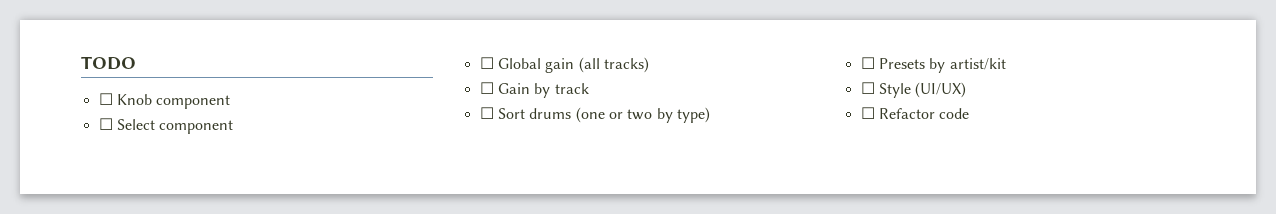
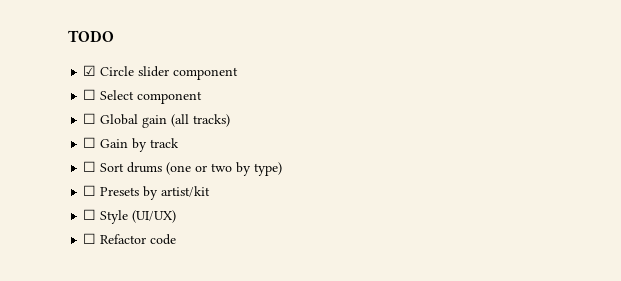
[98,93,152,105] ☐ Knob -> [83,65,170,77] ☑ Circle slider

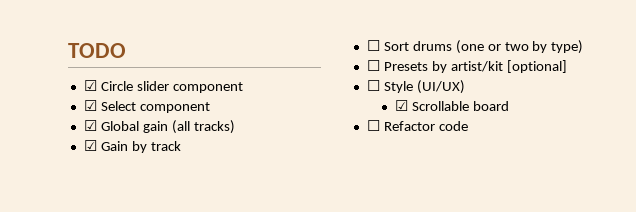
[83,89,97,100] ☐ -> [83,100,97,111] ☑
[83,113,97,124] ☐ -> [83,120,97,131] ☑
[83,137,97,148] ☐ -> [83,140,97,151] ☑
(211, 191) none -> [506,60,567,73] [optional]
(177, 216) none -> [394,100,509,111] // ☑ Scrollable board

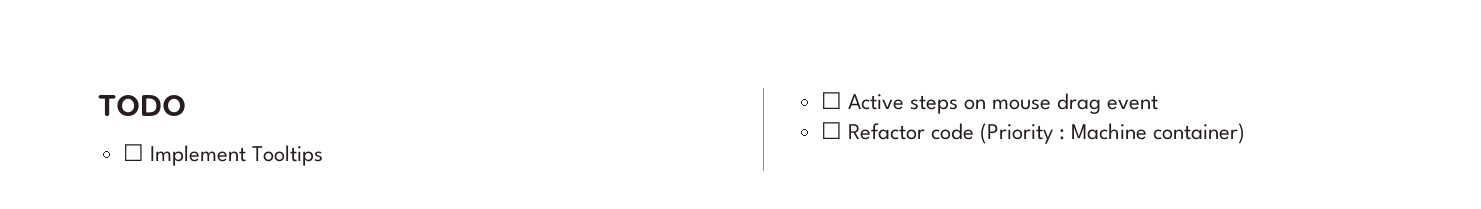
[83,80,243,93] [83,100,210,113] [83,120,235,134] [83,140,181,153] [366,40,584,54] [366,60,567,73] [366,80,465,94] [394,100,509,111] ☑ Circle slider component // ☑ Select component // ☑ Global gain (all tracks) // ☑ Gain by track // ☐ Sort drums (one or two by type) // ☐ Presets by artist/kit [optional] // ☐ Style (UI/UX) // ☑ Scrollable board -> [122,144,323,166] [820,92,1159,114] ☐ Implement Tooltips // ☐ Active steps on mouse drag event
(468, 126) none -> [979,123,1246,144] (Priority : Machine container)

